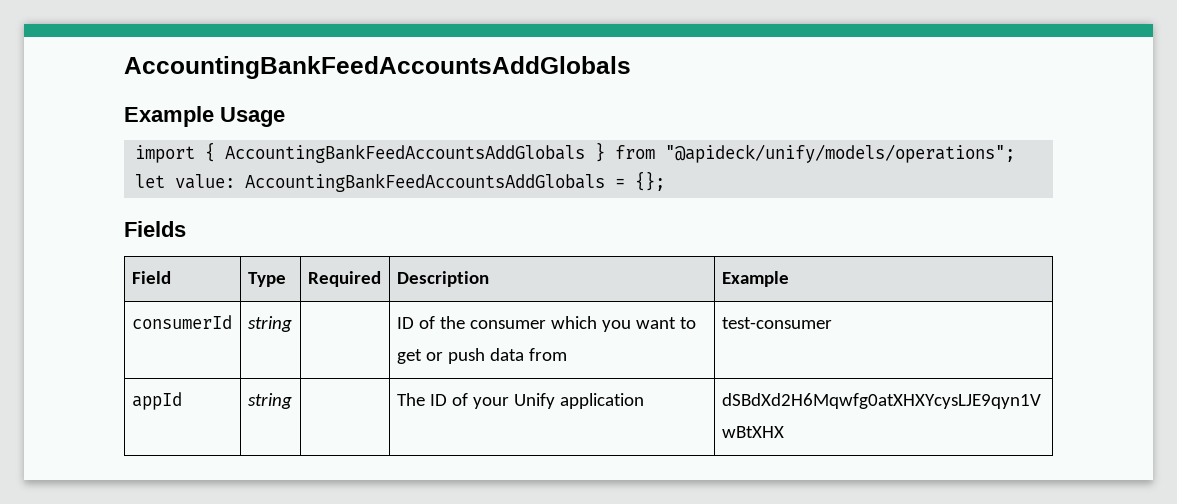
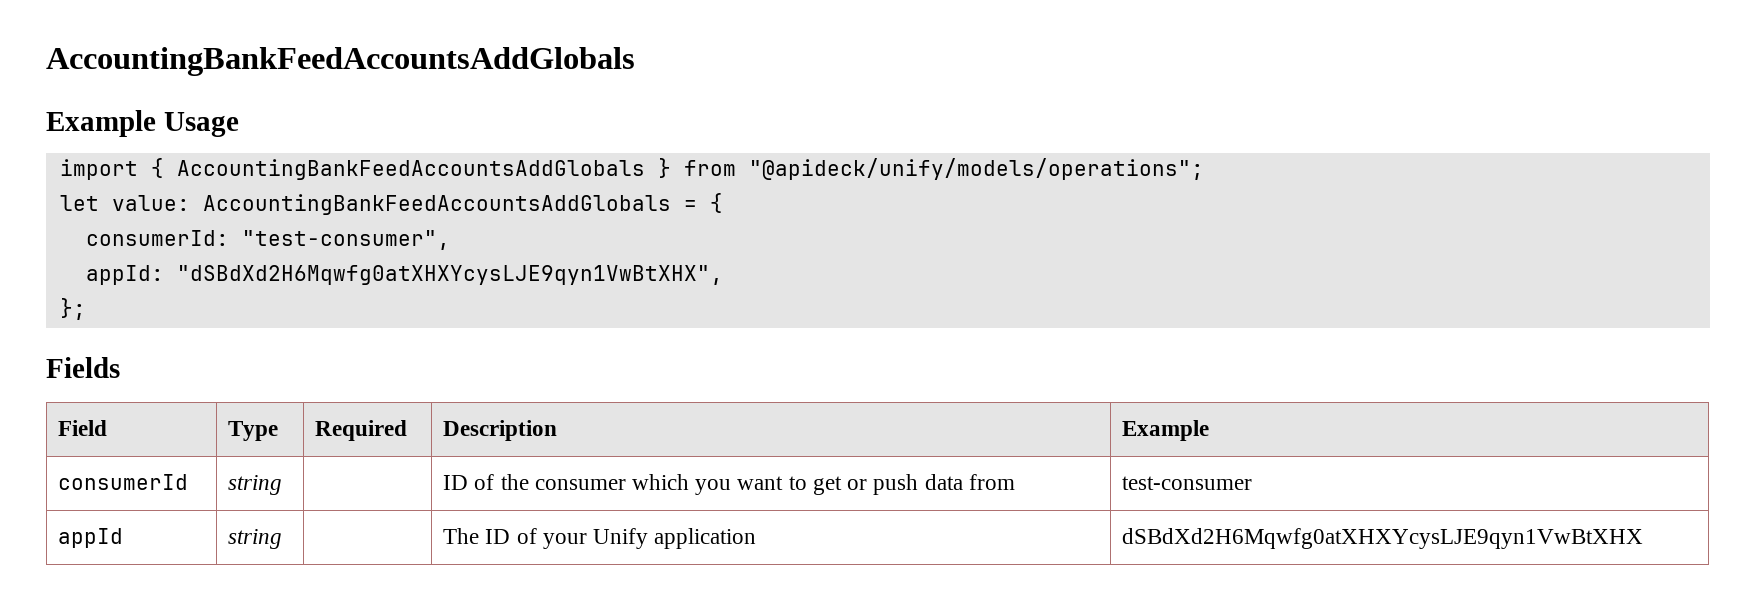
[635,171,666,191] {}; -> [709,193,723,213] [85,230,450,250] [85,265,723,285] [59,298,86,320] { // consumerId: "test-consumer", // appId: "dSBdXd2H6Mqwfg0atXHXYcysLJE9qyn1VwBtXHX", // };

